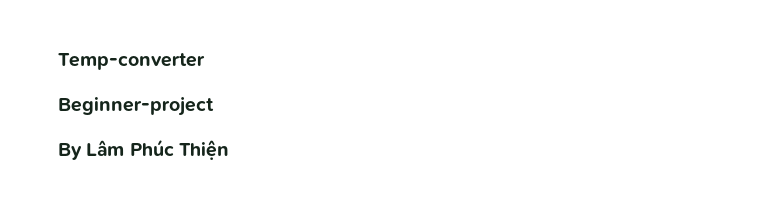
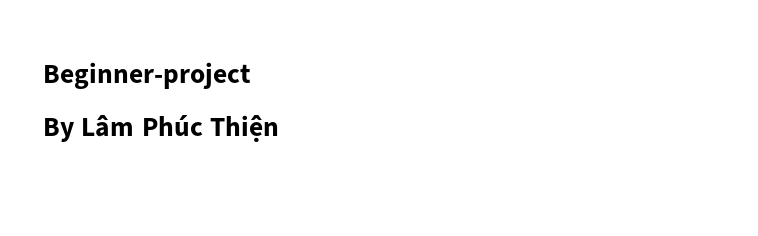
[58,53,205,70] Temp-converter // -> (43, 75) none

